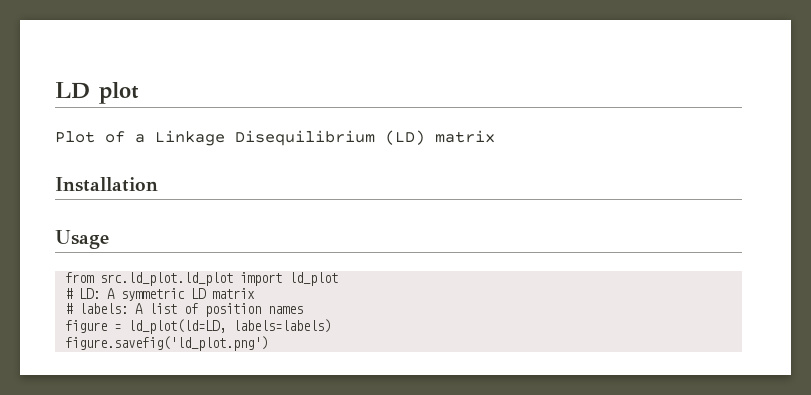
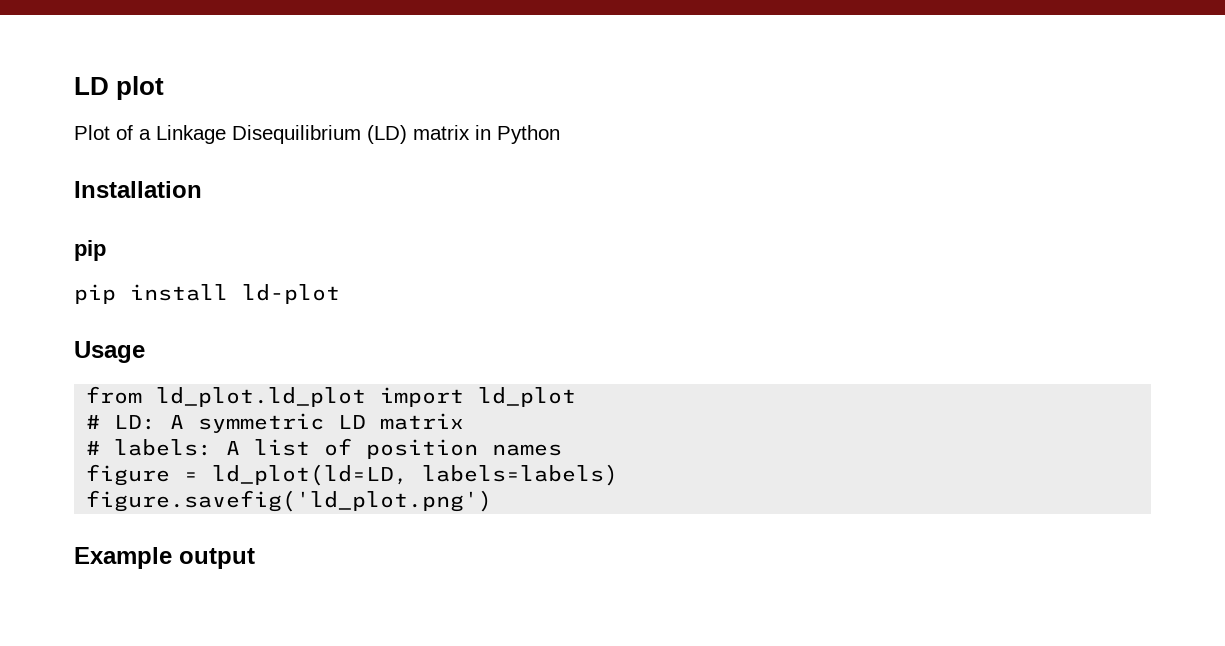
(495, 136) none -> [475,125,560,144] in Python
(158, 184) none -> [74,240,106,261] [74,284,340,304] // pip // pip install ld-plot
[100,272,234,286] src.ld_plot.ld_plot -> [156,387,367,407] ld_plot.ld_plot
(269, 343) none -> [74,547,255,569] // Example output

